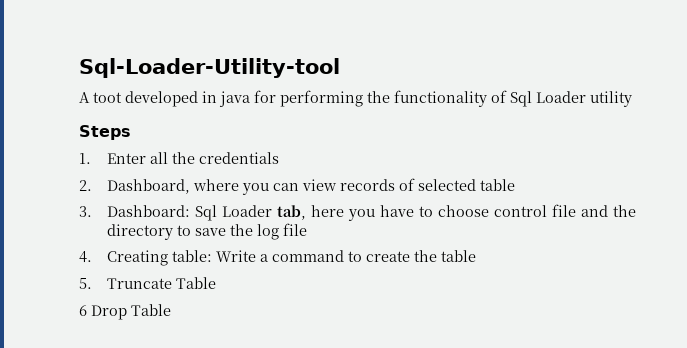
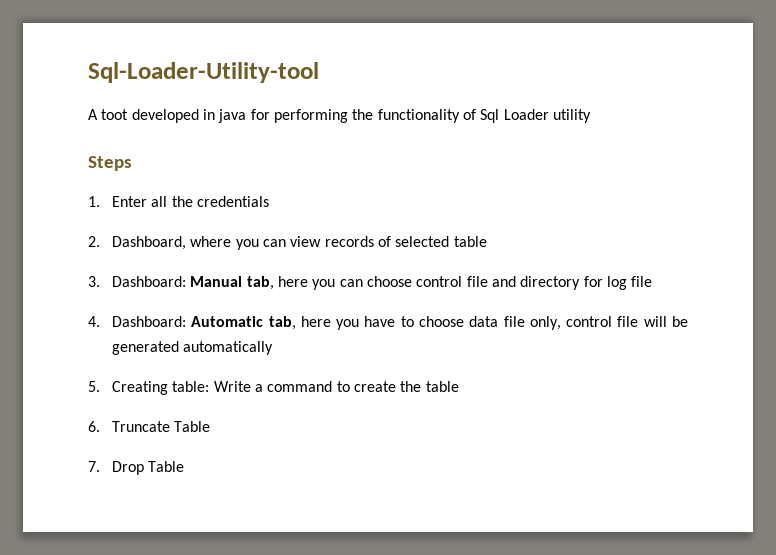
[195,205,273,221] Sql Loader -> [190,276,653,290] [88,316,264,327] Manual tab, here you can choose control file and directory for log file // 4. Dashboard: Automatic
[494,204,636,217] [107,223,308,240] [79,251,92,263] control file and the directory to save the log file // 4. -> [469,316,688,330] [112,341,274,355] [88,381,100,392] data file only, control file will be generated automatically // 5.
[79,278,92,289] 5. -> [88,421,100,432] 6.
[79,305,87,316] 6 -> [88,461,100,472] 7.

